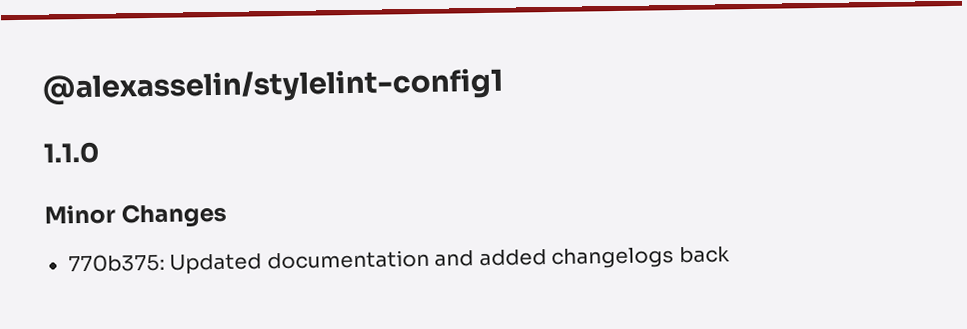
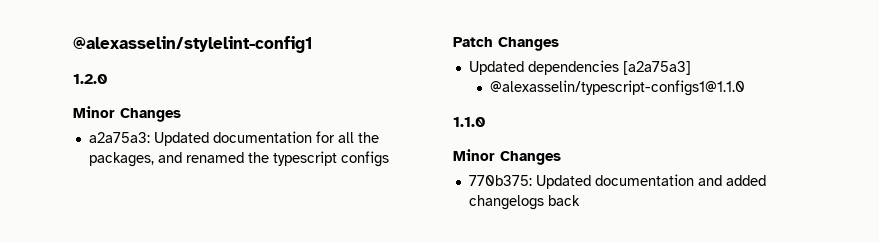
(504, 86) none -> [73,74,107,84] [73,106,181,122] [88,131,379,146] [88,151,389,167] [453,37,559,51] [468,60,691,75] [490,80,746,96] // 1.2.0 // Minor Changes // a2a75a3: Updated documentation for all the packages, and renamed the typescript configs // Patch Changes // Updated dependencies [a2a75a3] // @alexasselin/typescript-configs1@1.1.0

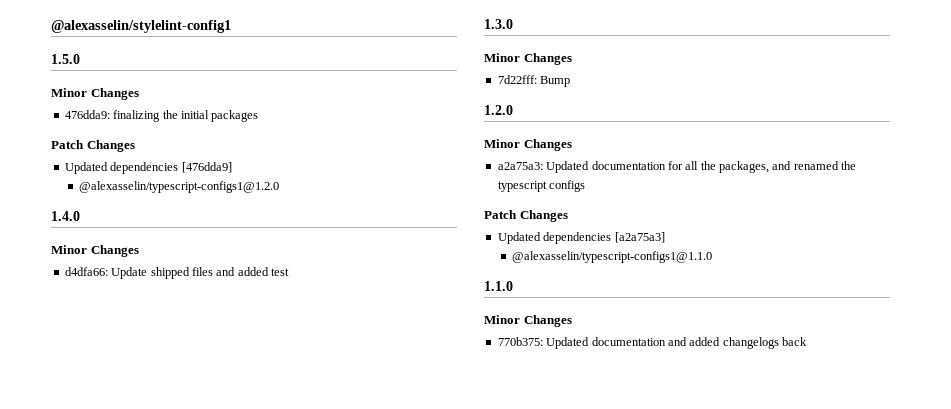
(313, 44) none -> [51,54,80,64] [51,88,139,100] [64,110,259,122] [51,140,135,152] [64,162,232,174] [78,181,279,193] [51,211,80,221] [51,245,139,257] [64,267,289,279] [484,19,513,29] [484,53,572,65] [497,75,571,87] // 1.5.0 // Minor Changes // 476dda9: finalizing the initial packages // Patch Changes // Updated dependencies [476dda9] // @alexasselin/typescript-configs1@1.2.0 // 1.4.0 // Minor Changes // d4dfa66: Update shipped files and added test // 1.3.0 // Minor Changes // 7d22fff: Bump

